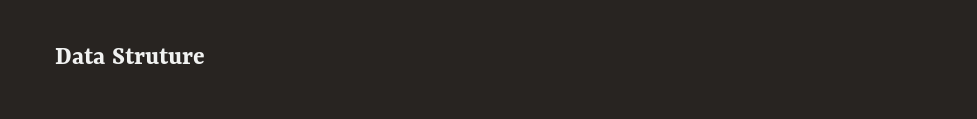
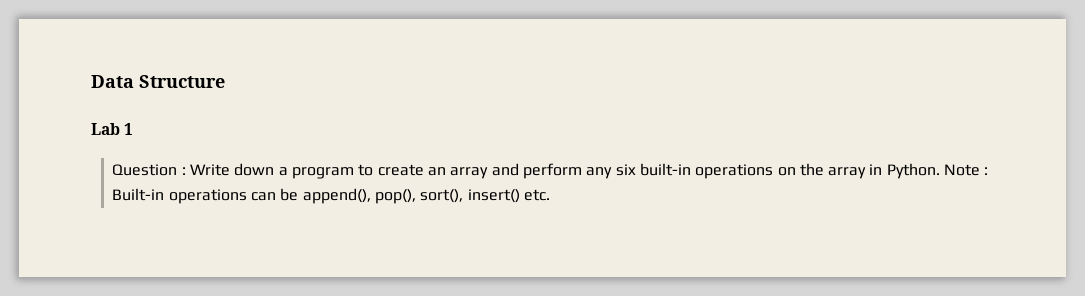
[112,48,206,64] Struture -> [139,75,225,88] [91,123,134,135] [112,163,989,179] [112,188,550,204] Structure // Lab 1 // Question : Write down a program to create an array and perform any six built-in operations on the array in Python. Note : Built-in operations can be append(), pop(), sort(), insert() etc.

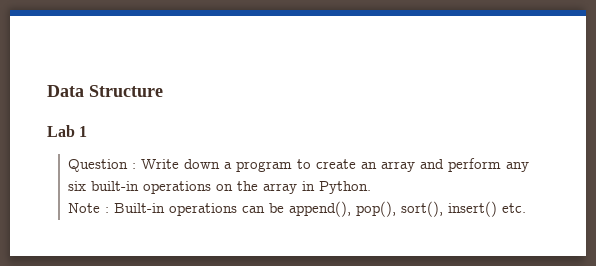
(940, 171) none -> (372, 187) //

